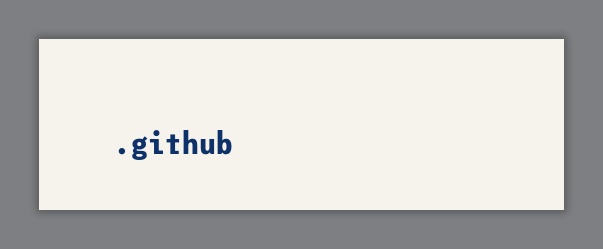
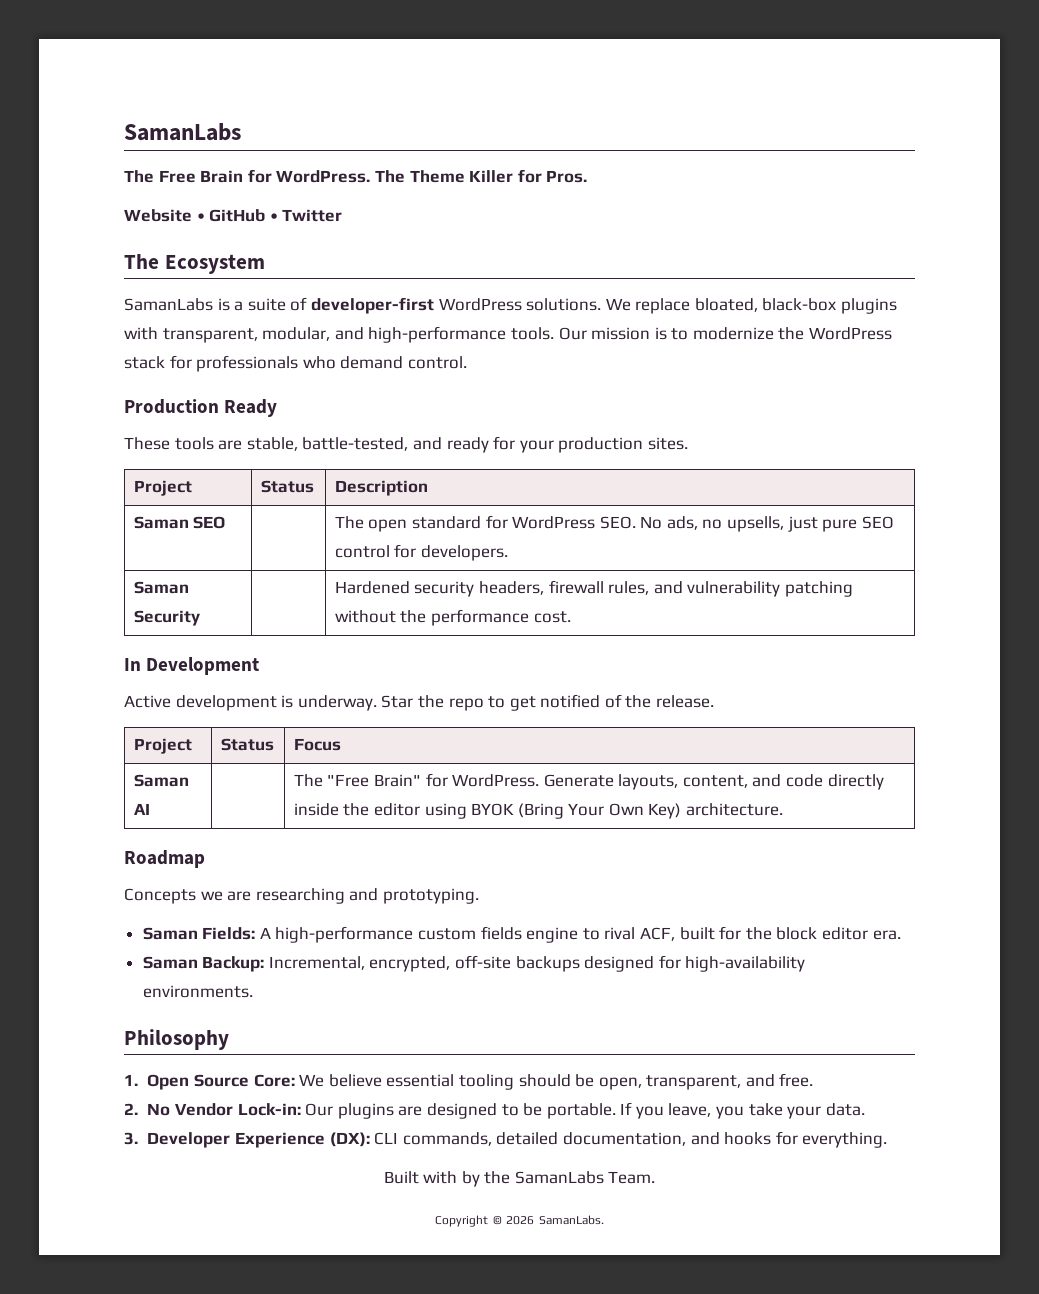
[114,130,233,161] .github -> [124,123,241,141] [124,169,588,183] [124,209,343,222] [124,254,265,274] [124,297,898,314] [124,326,893,343] [124,355,467,372] [124,399,278,417] [124,436,688,453] [133,480,192,496] [260,480,314,493] [334,480,428,496] [133,516,226,529] [334,515,894,532] [334,544,508,561] [133,581,189,594] [133,610,200,626] [334,580,853,597] [334,609,571,626] [124,657,260,675] [124,694,715,711] [133,738,192,754] [220,738,274,751] [293,738,341,751] [133,774,189,787] [133,803,150,815] [293,773,884,790] [293,803,784,819] [124,850,205,868] [124,888,479,904] [142,926,901,943] [142,955,806,972] [142,985,253,998] [124,1029,229,1050] [124,1073,814,1090] [124,1102,865,1119] [124,1131,888,1148] [383,1171,656,1187] [435,1215,604,1227] SamanLabs // The Free Brain for WordPress. The Theme Killer for Pros. // Website • GitHub • Twitter // The Ecosystem // SamanLabs is a suite of developer-first WordPress solutions. We replace bloated, black-box plugins with transparent, modular, and high-performance tools. Our mission is to modernize the WordPress stack for professionals who demand control. // Production Ready // These tools are stable, battle-tested, and ready for your production sites. // Project | Status | Description // Saman SEO | | The open standard for WordPress SEO. No ads, no upsells, just pure SEO control for developers. // Saman Security | | Hardened security headers, firewall rules, and vulnerability patching without the performance cost. // In Development // Active development is underway. Star the repo to get notified of the release. // Project | Status | Focus // Saman AI | | The "Free Brain" for WordPress. Generate layouts, content, and code directly inside the editor using BYOK (Bring Your Own Key) architecture. // Roadmap // Concepts we are researching and prototyping. // Saman Fields: A high-performance custom fields engine to rival ACF, built for the block editor era. // Saman Backup: Incremental, encrypted, off-site backups designed for high-availability environments. // Philosophy // 1. Open Source Core: We believe essential tooling should be open, transparent, and free. // 2. No Vendor Lock-in: Our plugins are designed to be portable. If you leave, you take your data. // 3. Developer Experience (DX): CLI commands, detailed documentation, and hooks for everything. // Built with by the SamanLabs Team. // Copyright © 2026 SamanLabs.

